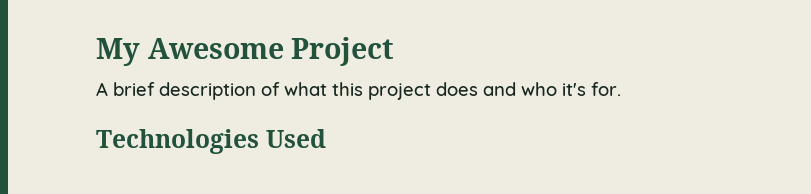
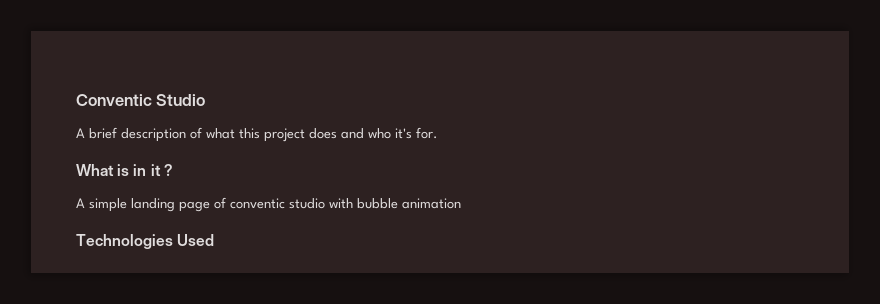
[96,37,395,66] My Awesome Project -> [76,94,206,106] Conventic Studio
(621, 89) none -> [76,164,173,176] [76,197,461,212] // What is in it ? // A simple landing page of conventic studio with bubble animation

